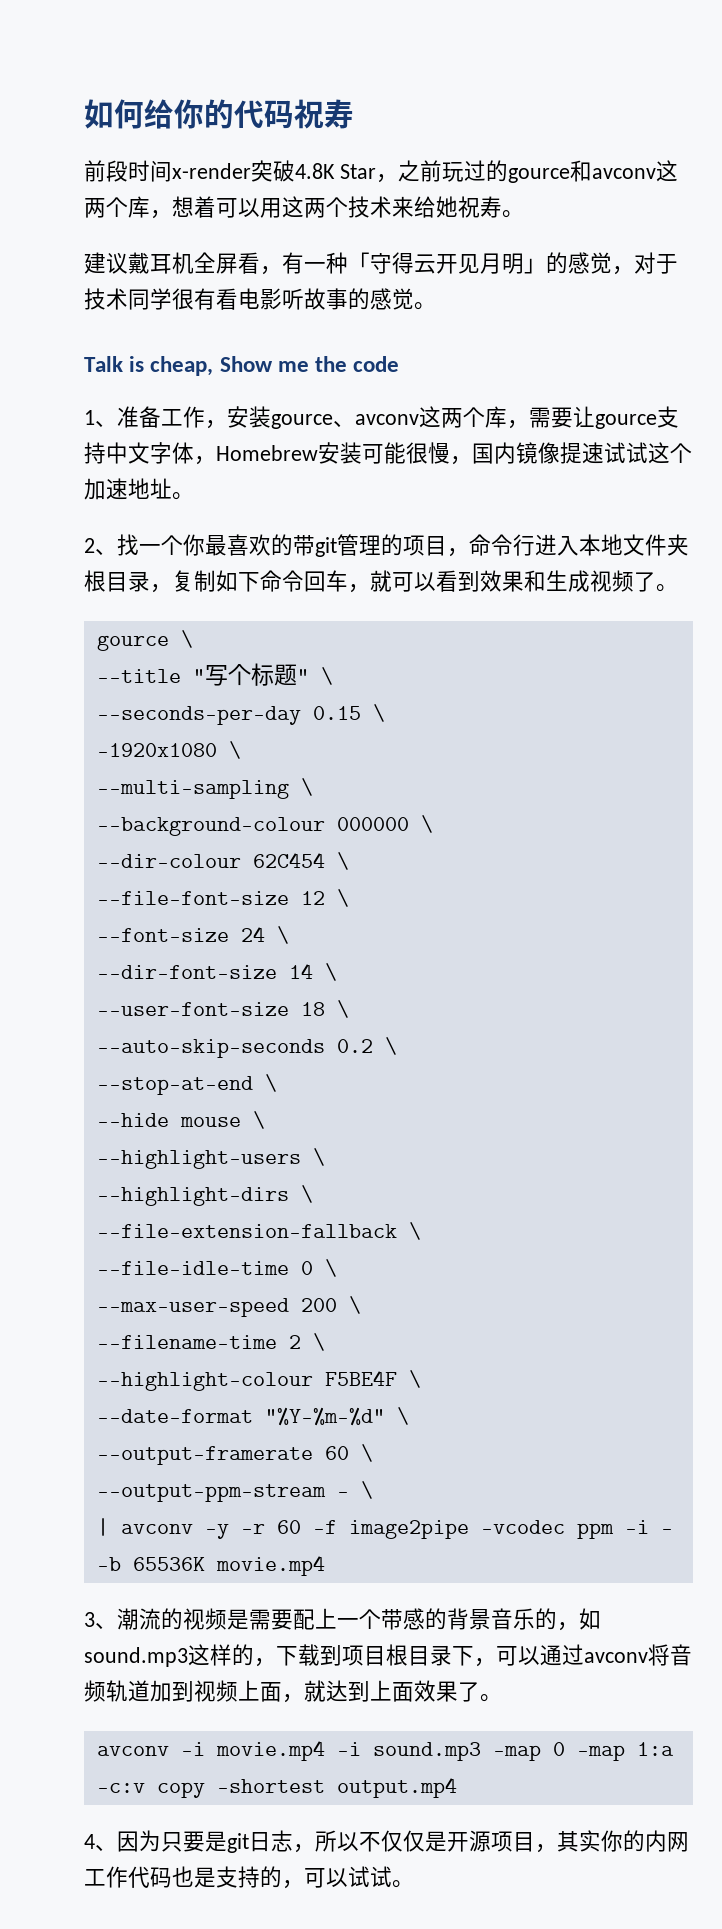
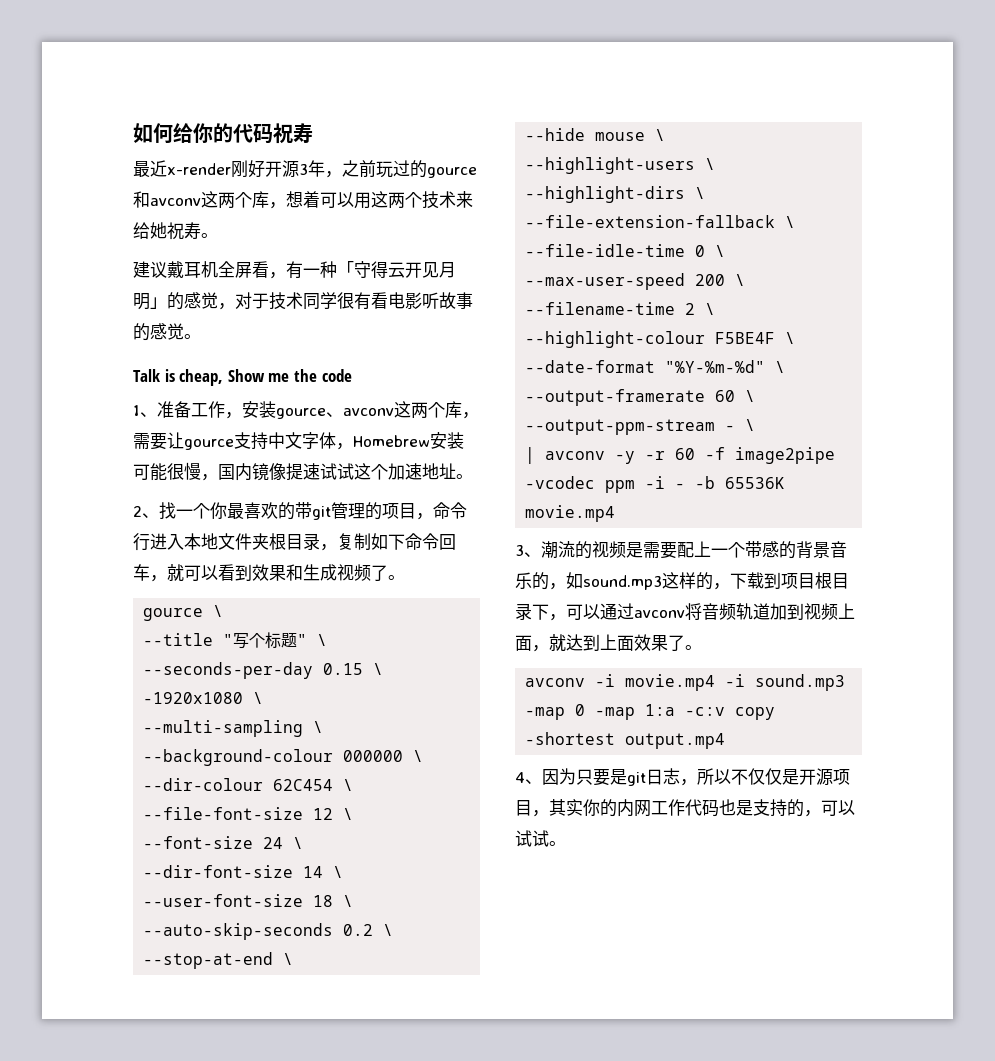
[84,160,376,182] 前段时间x-render突破4.8K Star -> [133,160,325,178] 最近x-render刚好开源3年

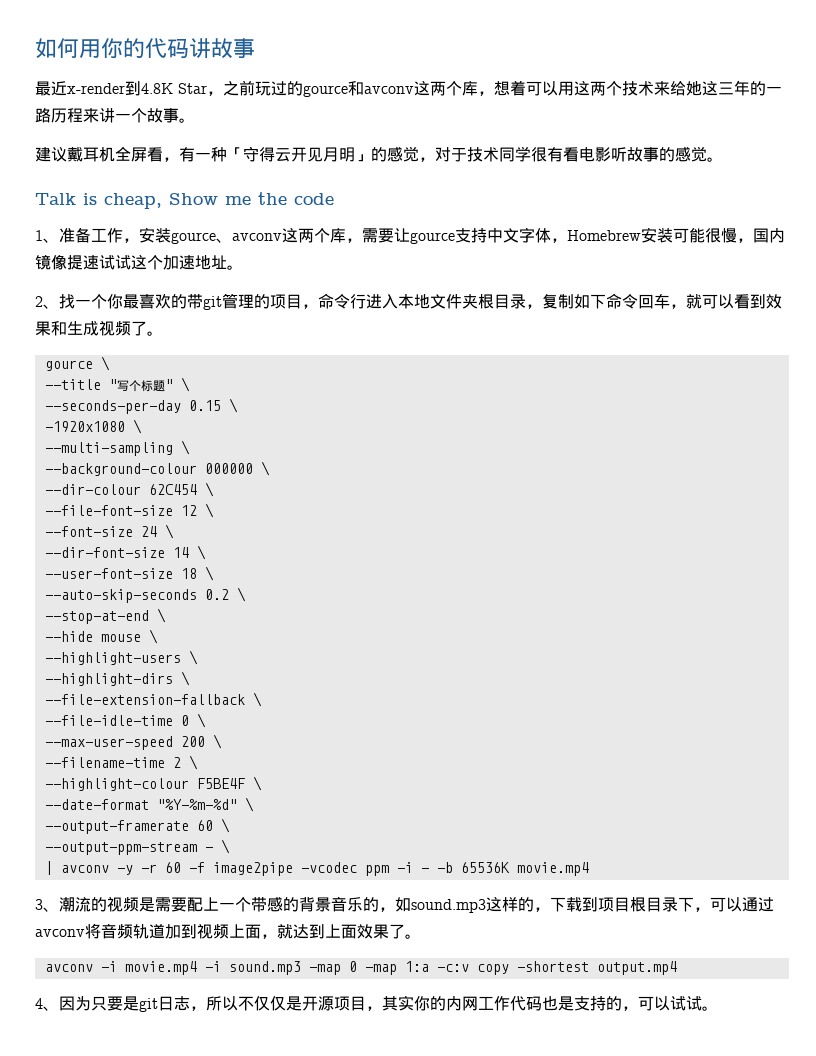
[173,123,193,143] 给 -> [79,39,101,58] 用
[273,123,313,144] 祝寿 -> [189,38,255,59] 讲故事
[231,160,325,178] 刚好开源3年 -> [125,81,207,96] 到4.8K Star
[167,222,201,240] 祝寿 -> [702,80,782,96] [35,108,179,123] 这三年的一路历程来讲一个故事

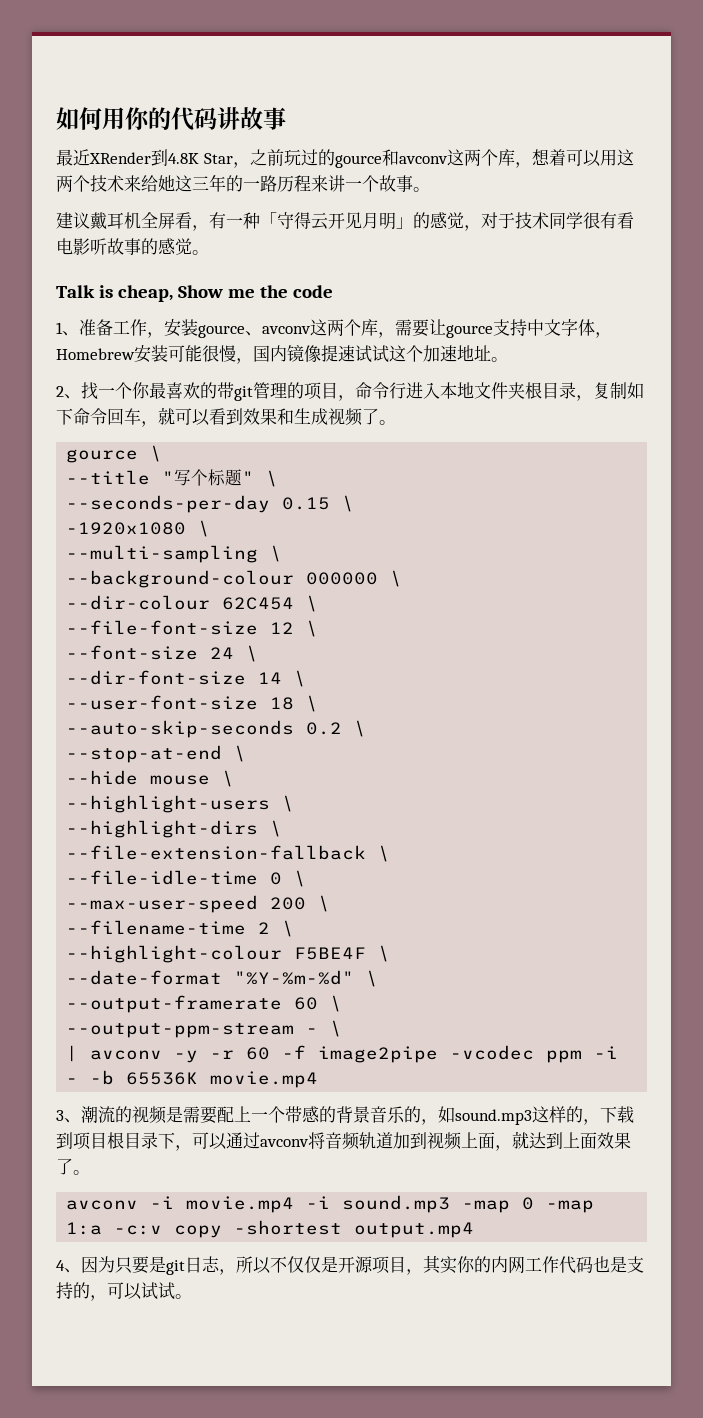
[67,83,125,94] x-render -> [89,152,151,164] XRender

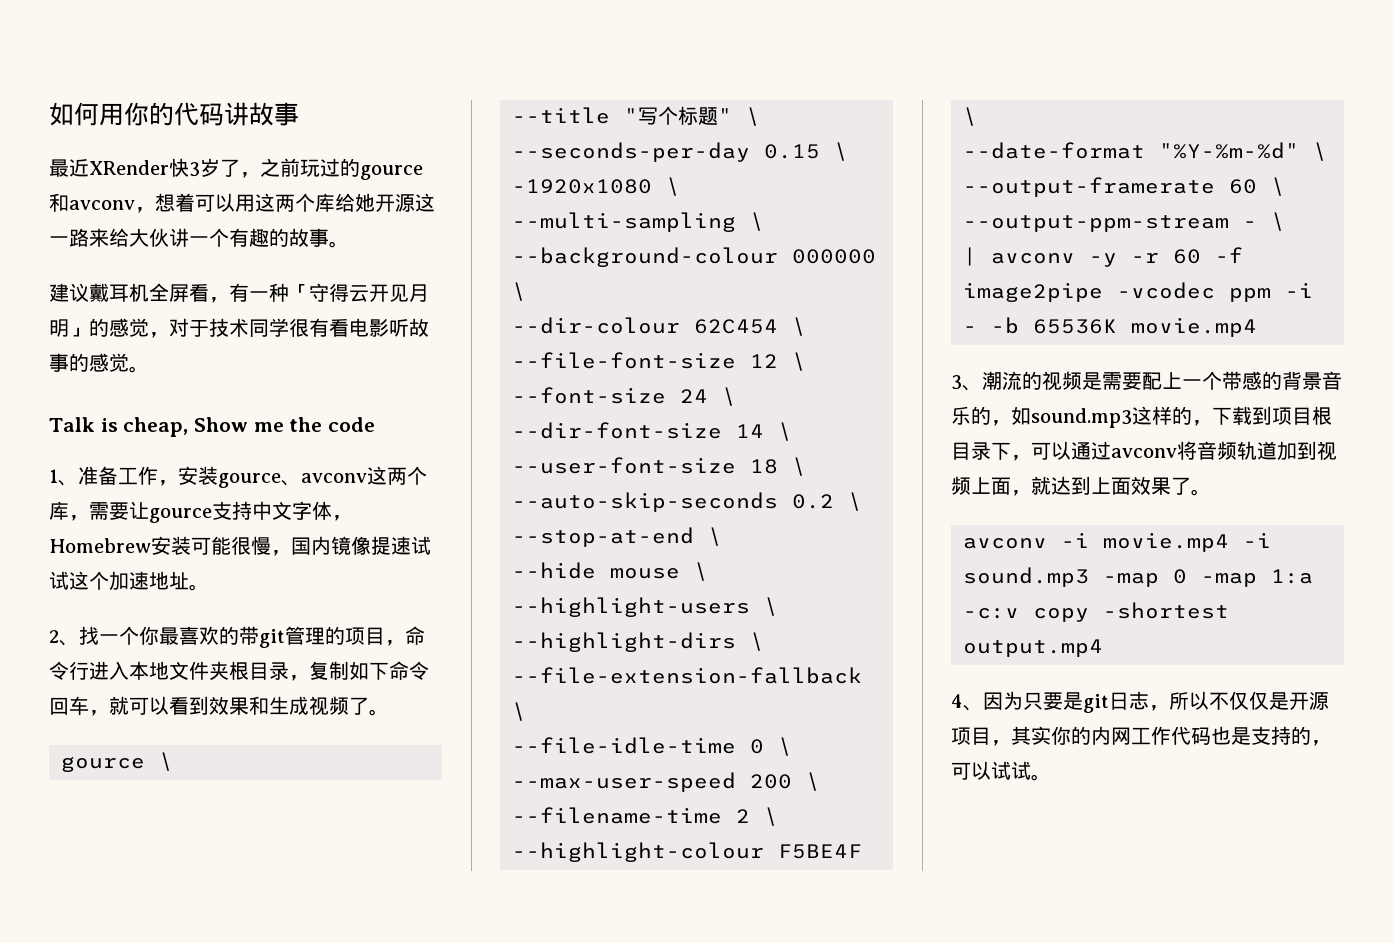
[151,149,233,166] 到4.8K Star -> [169,158,240,177] 快3岁了
[446,149,515,166] 这两个库 -> (135, 205) none
[90,174,379,192] 技术来给她这三年的一路历程来讲一个 -> [315,193,435,212] [49,228,289,247] 库给她开源这一路来给大伙讲一个有趣的

